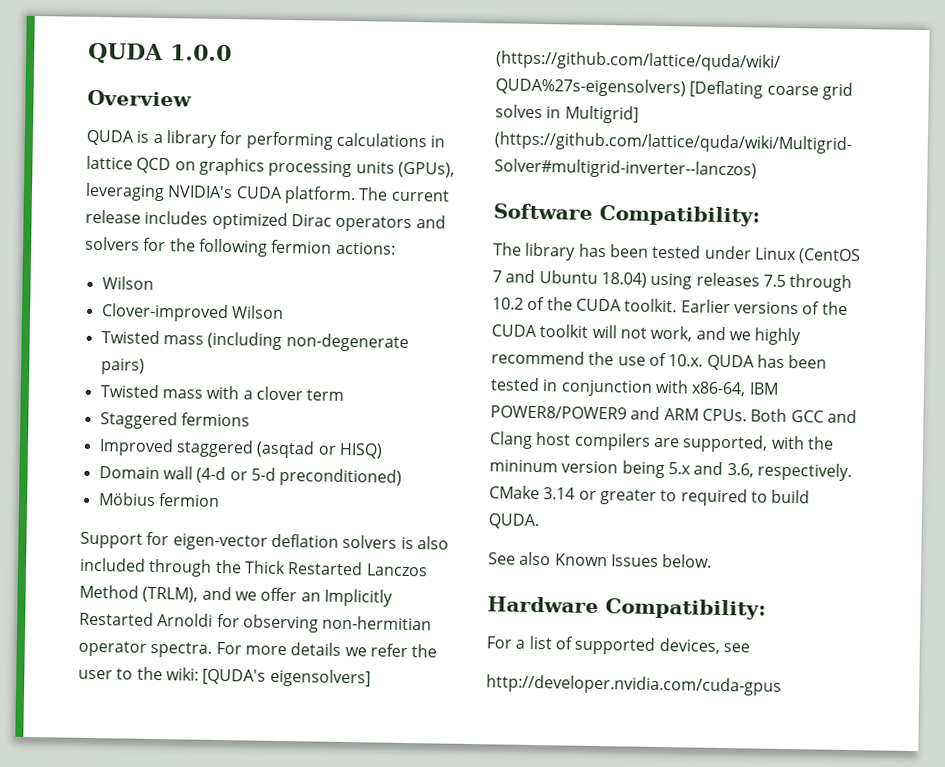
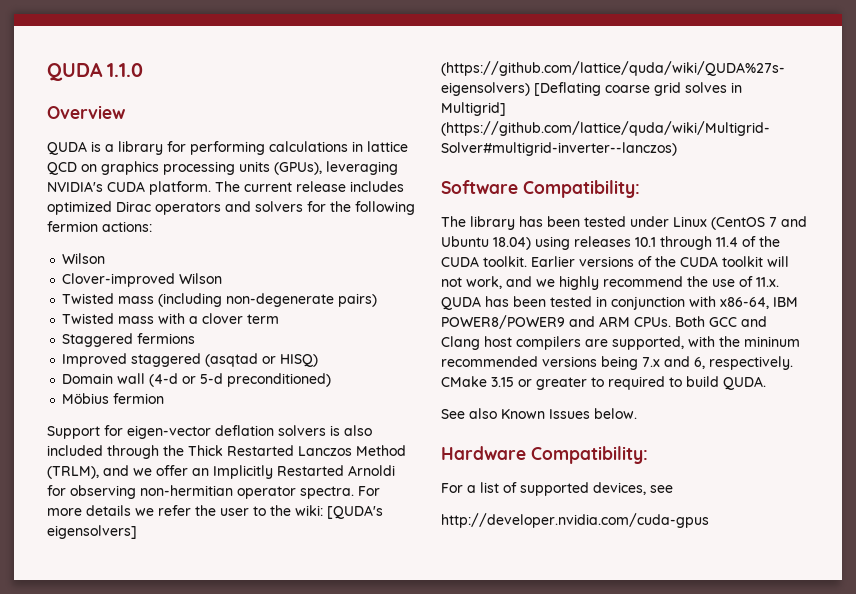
[88,42,232,65] QUDA 1.0.0 -> [47,62,144,81] QUDA 1.1.0
[762,274,853,293] [492,297,524,310] 7.5 through 10.2 -> [635,236,738,250] 10.1 through 11.4
[668,354,704,367] 10.x. -> [756,277,779,287] 11.x.
[561,460,754,479] version being 5.x and 3.6, -> [441,356,705,370] recommended versions being 7.x and 6,
[543,487,576,500] 3.14 -> [491,377,514,387] 3.15

